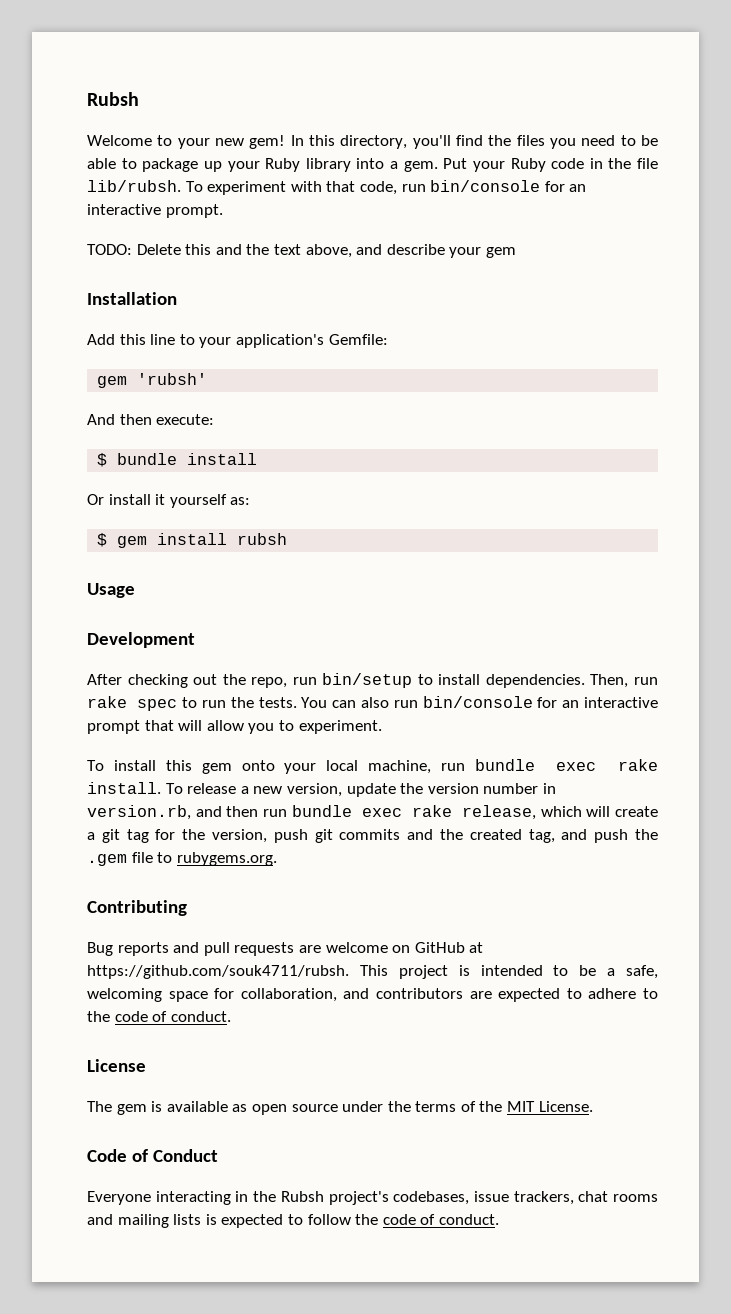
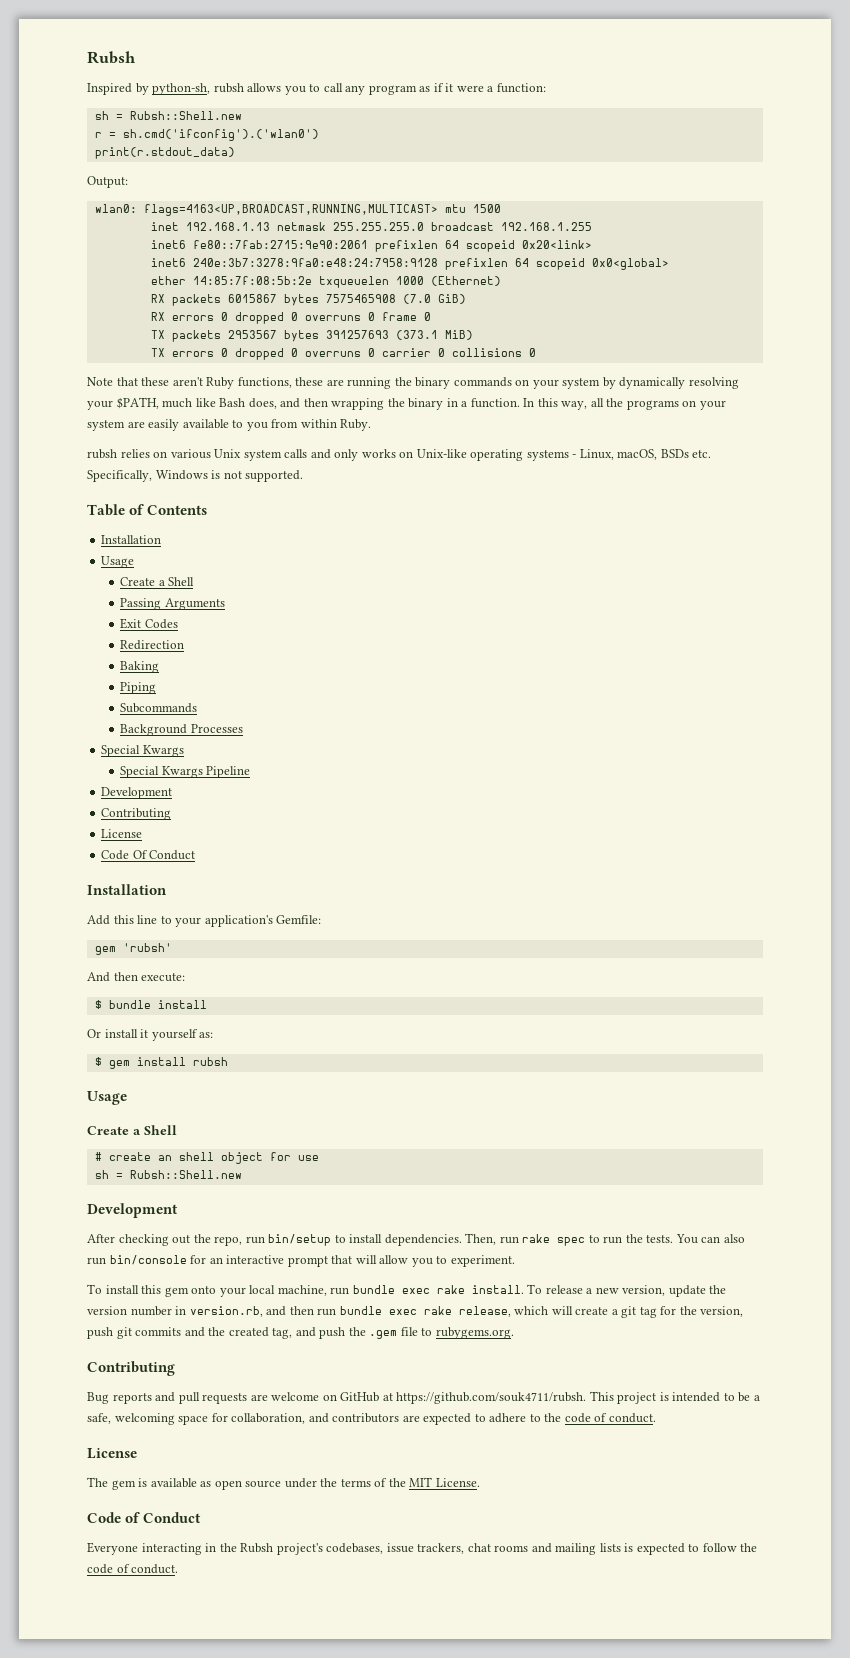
[87,135,658,149] [87,158,658,172] [87,180,587,195] [87,204,223,218] [87,244,516,258] Welcome to your new gem! In this directory, you'll find the files you need to be able to package up your Ruby library into a gem. Put your Ruby code in the file lib/rubsh. To experiment with that code, run bin/console for an interactive prompt. // TODO: Delete this and the text above, and describe your gem -> [87,83,546,95] [94,111,242,120] [94,129,319,141] [94,147,235,159] [87,176,128,188] [94,204,501,216] [150,222,592,231] [150,240,592,252] [150,258,669,270] [150,276,501,288] [150,294,466,306] [150,312,431,324] [150,330,473,342] [150,348,536,360] [87,377,739,389] [87,397,726,410] [87,419,372,431] [87,449,712,461] [87,470,304,482] [87,504,208,516] [101,535,162,544] [101,556,135,568] [120,577,195,586] [120,598,225,610] [120,618,178,629] [120,640,185,650] [120,661,160,673] [120,682,157,694] [120,703,198,713] [120,724,243,736] [101,745,184,757] [120,766,251,778] [101,787,173,799] [101,808,172,820] [101,829,143,838] [101,850,196,860] Inspired by python-sh, rubsh allows you to call any program as if it were a function: // sh = Rubsh::Shell.new // r = sh.cmd('ifconfig').('wlan0') // print(r.stdout_data) // Output: // wlan0: flags=4163<UP,BROADCAST,RUNNING,MULTICAST> mtu 1500 // inet 192.168.1.13 netmask 255.255.255.0 broadcast 192.168.1.255 // inet6 fe80::7fab:2715:9e90:2061 prefixlen 64 scopeid 0x20<link> // inet6 240e:3b7:3278:9fa0:e48:24:7958:9128 prefixlen 64 scopeid 0x0<global> // ether 14:85:7f:08:5b:2e txqueuelen 1000 (Ethernet) // RX packets 6015867 bytes 7575465908 (7.0 GiB) // RX errors 0 dropped 0 overruns 0 frame 0 // TX packets 2953567 bytes 391257693 (373.1 MiB) // TX errors 0 dropped 0 overruns 0 carrier 0 collisions 0 // Note that these aren't Ruby functions, these are running the binary commands on your system by dynamically resolving your $PATH, much like Bash does, and then wrapping the binary in a function. In this way, all the programs on your system are easily available to you from within Ruby. // rubsh relies on various Unix system calls and only works on Unix-like operating systems - Linux, macOS, BSDs etc. Specifically, Windows is not supported. // Table of Contents // Installation // Usage // Create a Shell // Passing Arguments // Exit Codes // Redirection // Baking // Piping // Subcommands // Background Processes // Special Kwargs // Special Kwargs Pipeline // Development // Contributing // License // Code Of Conduct
(135, 590) none -> [87,1125,177,1135] [94,1152,319,1164] [94,1170,242,1179] // Create a Shell // # create an shell object for use // sh = Rubsh::Shell.new

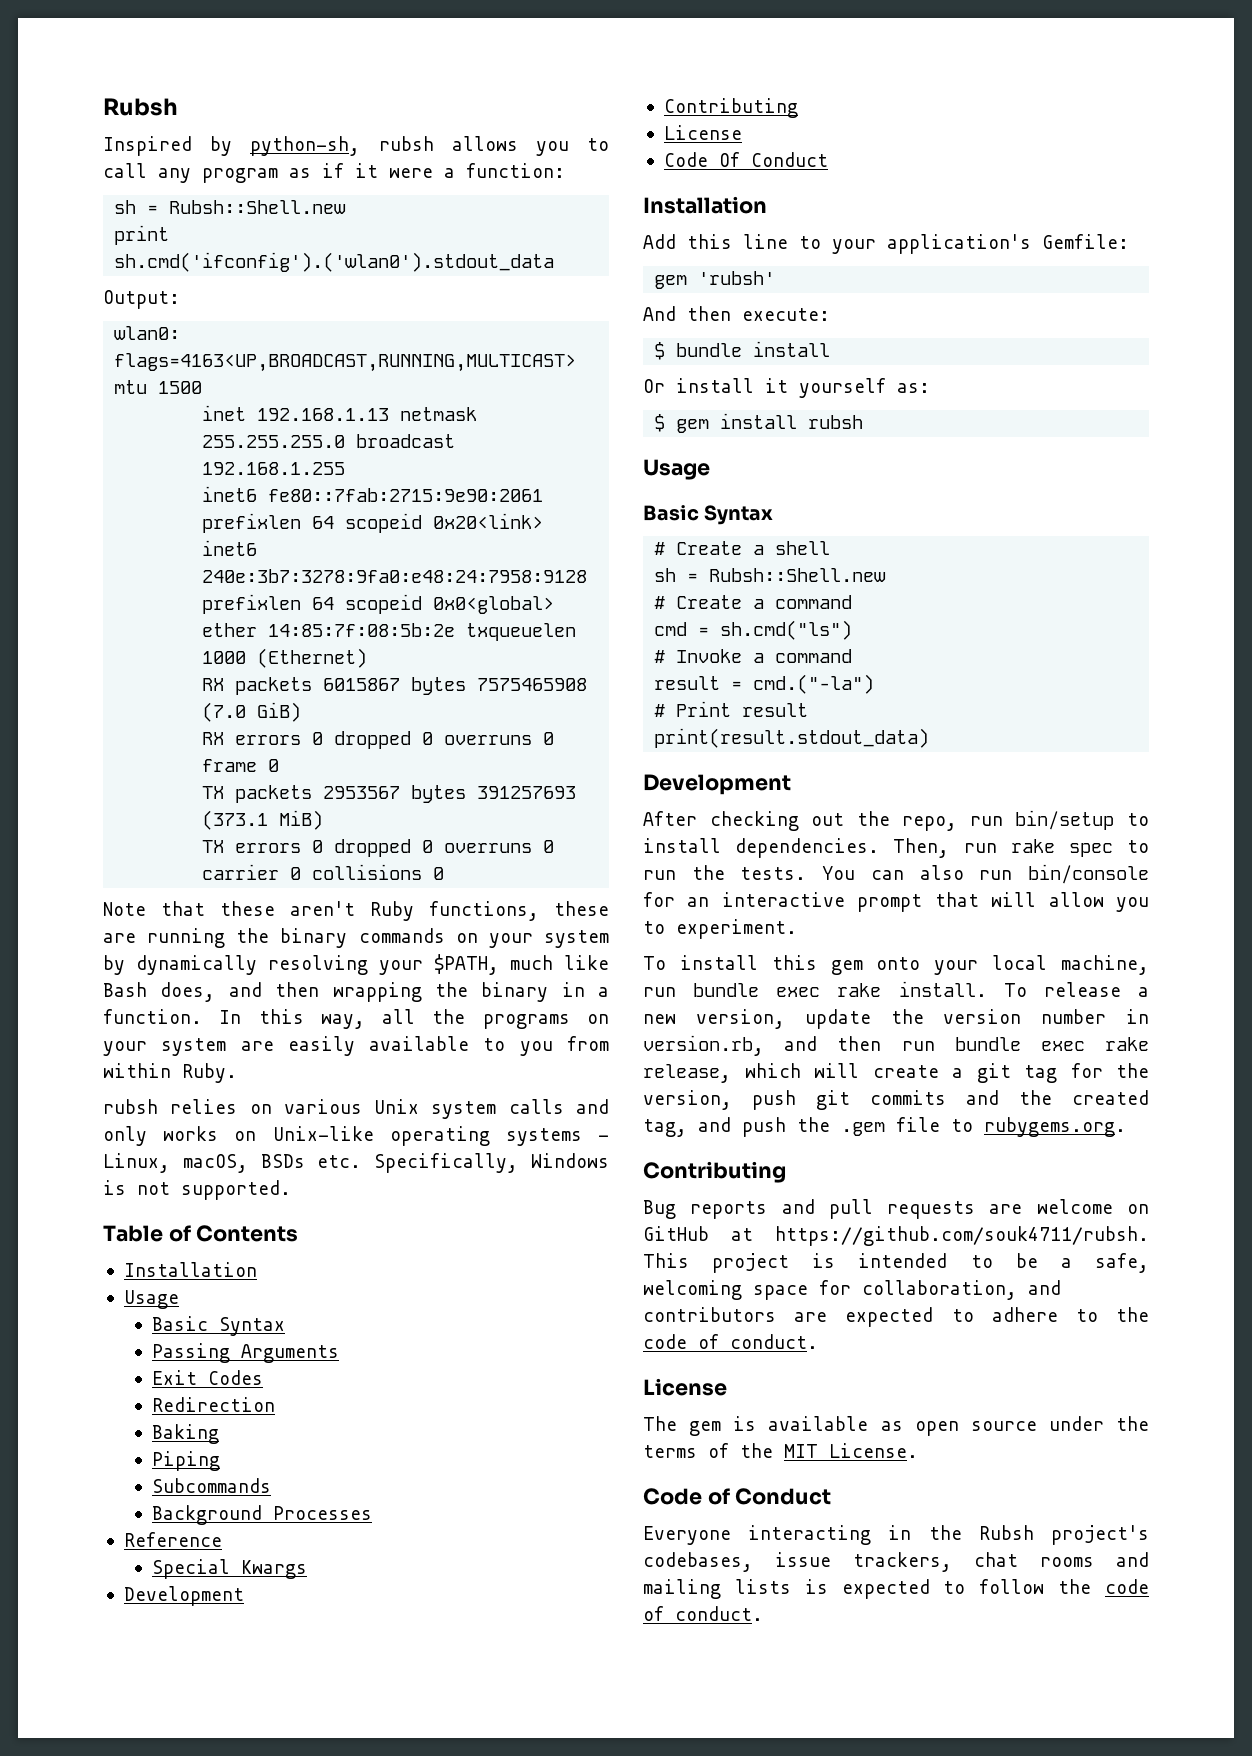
[94,129,319,141] [94,147,235,159] r = sh.cmd('ifconfig').('wlan0') // print(r.stdout_data) -> [114,225,170,245] [114,252,555,272] print sh.cmd('ifconfig').('wlan0').stdout_data
[120,577,195,586] Create a Shell -> [151,1316,285,1336] Basic Syntax
[101,745,184,757] [120,766,251,778] Special Kwargs // Special Kwargs Pipeline -> [123,1532,222,1547] [151,1559,307,1579] Reference // Special Kwargs
[87,1125,177,1135] [94,1152,319,1164] [94,1170,242,1179] Create a Shell // # create an shell object for use // sh = Rubsh::Shell.new -> [643,505,774,525] [654,541,831,555] [654,568,887,582] [654,595,853,609] [654,620,853,640] [654,649,853,663] [654,674,875,694] [654,701,809,717] [654,728,930,748] Basic Syntax // # Create a shell // sh = Rubsh::Shell.new // # Create a command // cmd = sh.cmd("ls") // # Invoke a command // result = cmd.("-la") // # Print result // print(result.stdout_data)

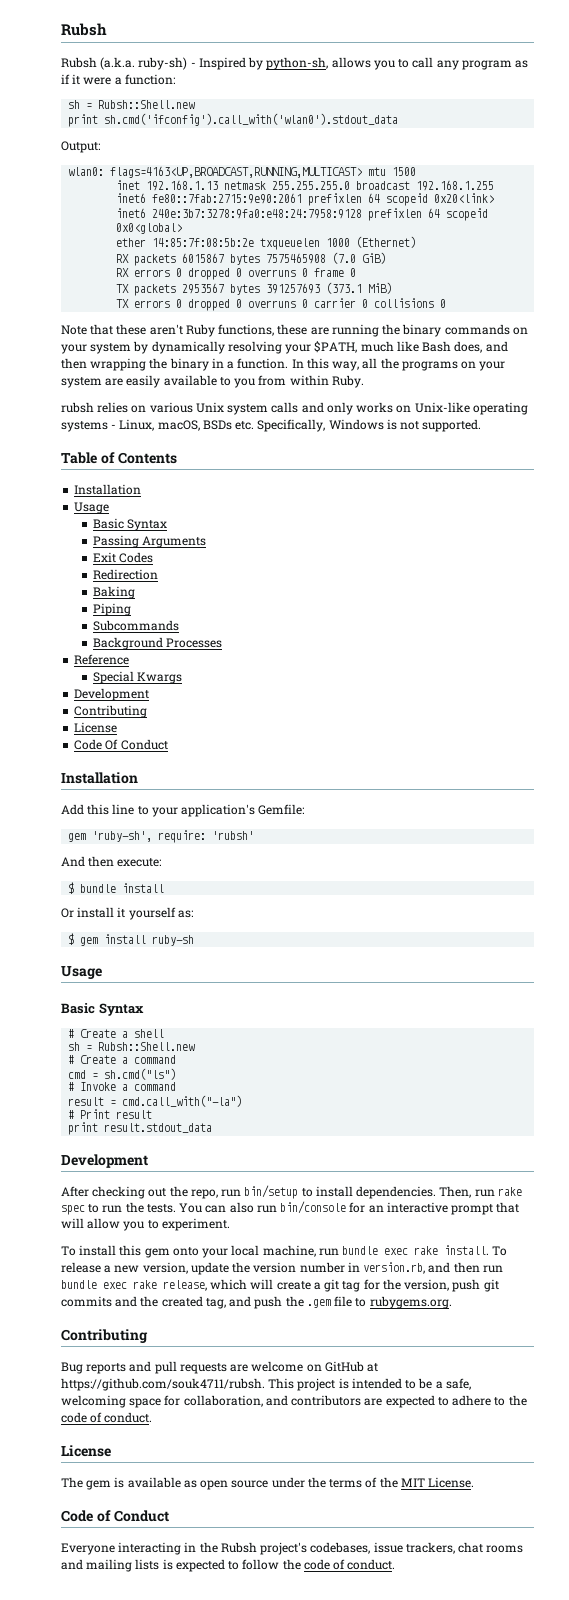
(178, 107) none -> [61,57,196,70] Rubsh (a.k.a. ruby-sh) -
[378,136,434,151] rubsh -> (329, 63) none
[114,252,555,272] sh.cmd('ifconfig').('wlan0').stdout_data -> [104,113,399,126] sh.cmd('ifconfig').call_with('wlan0').stdout_data
(688, 282) none -> [92,830,207,843] 'ruby-sh', require:
[808,415,864,429] rubsh -> [152,935,195,946] ruby-sh
[753,674,875,694] cmd.("-la") -> [122,1095,243,1107] cmd.call_with("-la")
[654,728,930,748] print(result.stdout_data) -> [68,1122,213,1135] print result.stdout_data

